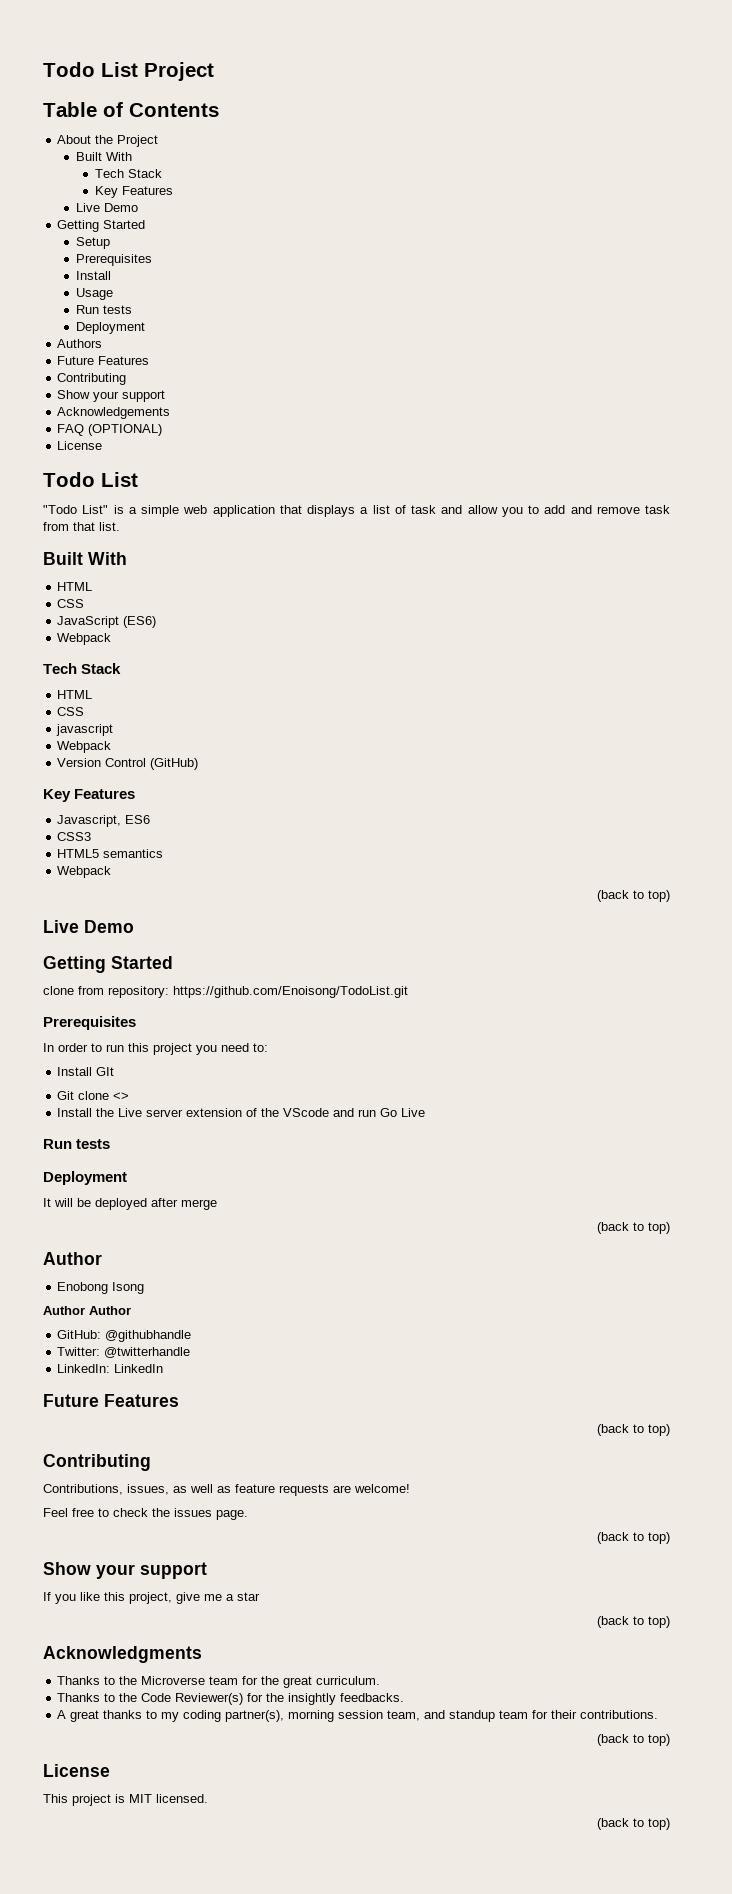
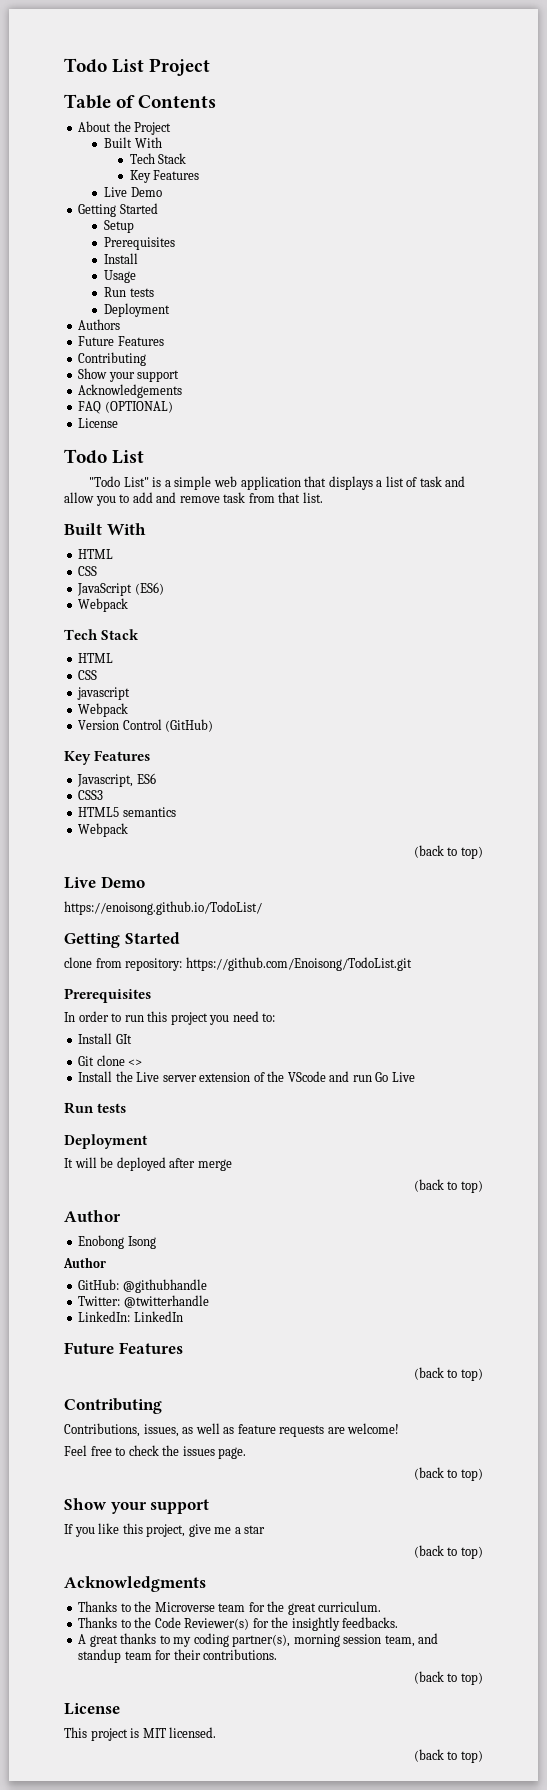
(134, 926) none -> [64,901,262,915] // https://enoisong.github.io/TodoList/
[89,1306,131,1315] Author -> (106, 1262) none

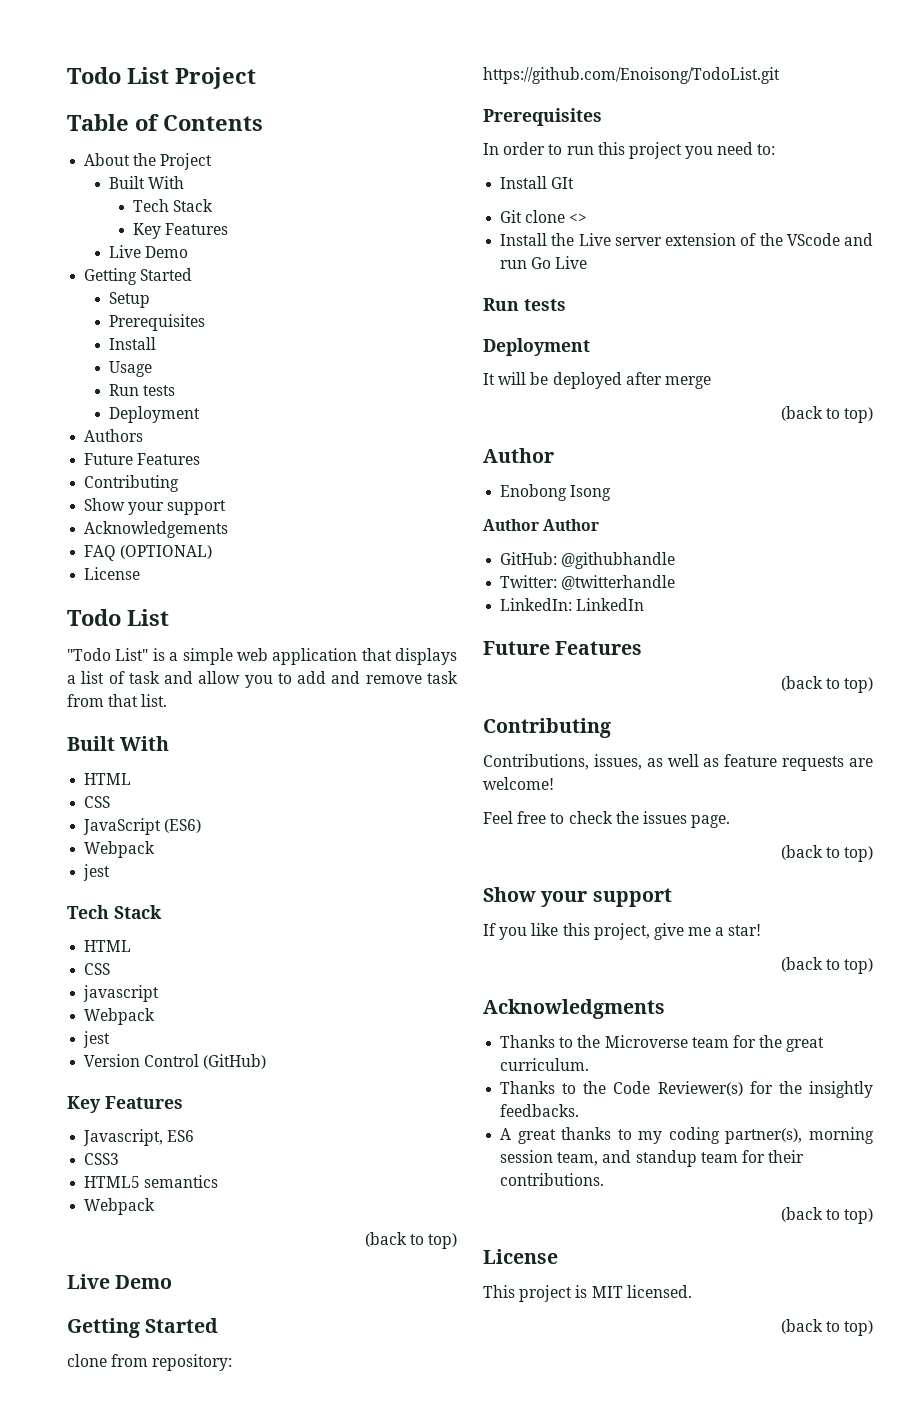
(129, 605) none -> [83,864,111,881] // jest
(129, 710) none -> [83,1031,111,1048] // jest
[64,901,262,915] // https://enoisong.github.io/TodoList/ -> (173, 1282) none
(106, 1262) none -> [543,519,600,531] Author
[244,1525,266,1534] star -> [728,924,762,936] star!

